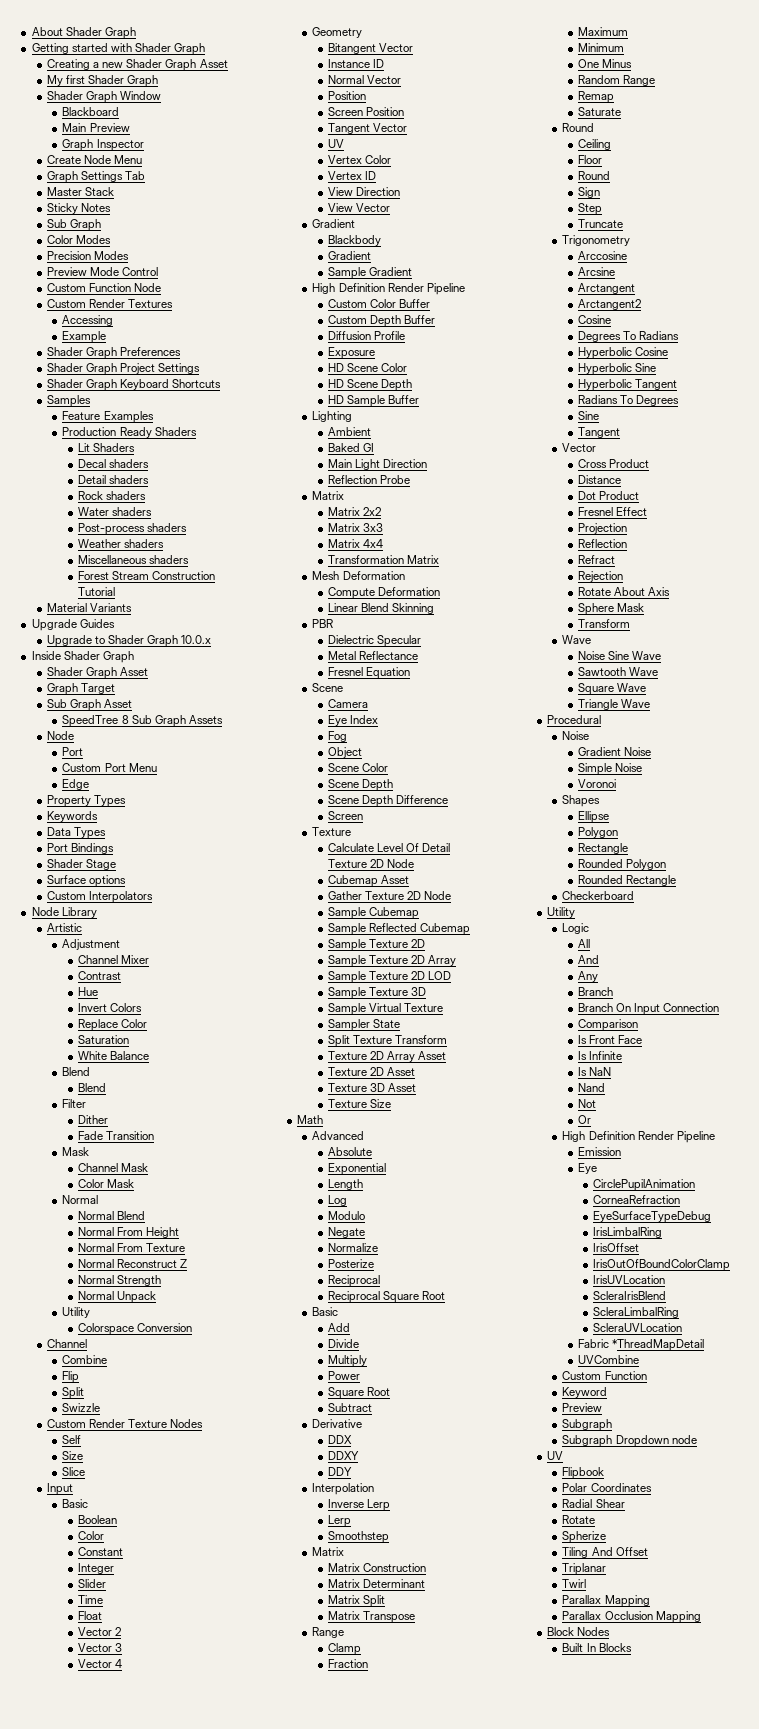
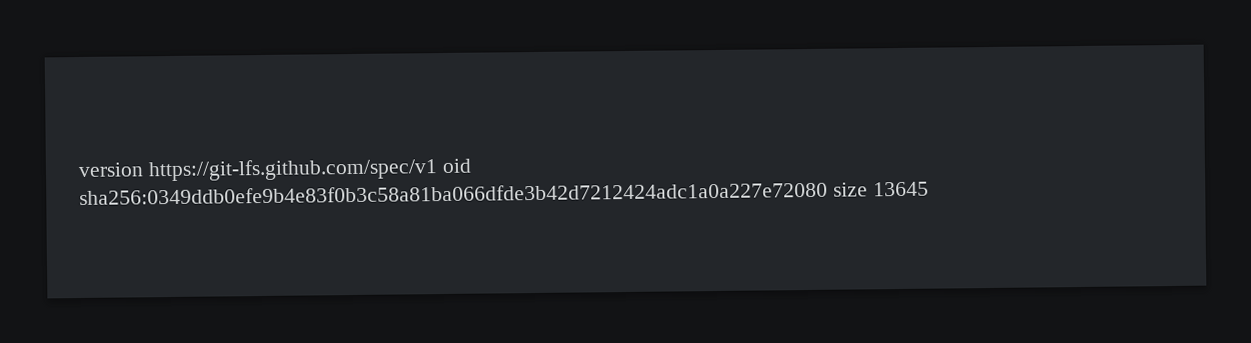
[31,27,136,39] [31,43,206,55] [47,59,228,71] [47,75,159,87] [47,91,162,103] [62,107,120,116] [62,123,130,132] [62,139,144,151] [47,155,143,164] [47,171,146,183] [47,187,115,196] [47,203,112,214] [47,219,102,231] [47,235,112,244] [47,251,130,260] [47,267,159,276] [47,283,162,292] [47,299,174,308] [62,315,114,326] [62,331,107,343] [47,347,182,359] [47,363,201,375] [47,379,222,391] [47,395,92,407] [62,411,154,423] [62,427,197,438] [77,443,136,452] [77,459,150,468] [77,475,150,484] [77,491,147,500] [77,507,153,516] [77,523,188,535] [77,539,165,548] [77,555,190,564] [77,571,216,580] [77,587,115,596] [47,603,133,612] [31,619,115,631] [47,635,212,647] [31,651,134,663] [47,667,149,679] [47,683,116,695] [47,699,133,711] [62,715,223,727] [47,731,75,740] [62,747,84,756] [62,763,157,772] [62,779,90,790] [47,795,127,807] [47,811,99,822] [47,827,107,839] [47,843,115,854] [47,859,117,870] [47,875,127,887] [47,891,154,903] [31,907,97,918] [47,923,83,932] [62,939,121,950] [77,955,150,964] [77,971,121,980] [77,987,98,996] [77,1003,143,1012] [77,1019,148,1031] [77,1035,129,1044] [77,1051,150,1060] [62,1067,91,1076] [77,1083,106,1092] [62,1099,87,1108] [77,1115,108,1124] [77,1131,155,1140] [62,1147,90,1156] [77,1163,149,1172] [77,1179,135,1188] [62,1195,99,1204] [77,1211,146,1220] [77,1227,180,1238] [77,1243,186,1252] [77,1259,188,1268] [77,1275,162,1286] [77,1291,157,1303] [62,1307,91,1318] [77,1323,193,1335] [47,1339,88,1348] [62,1355,108,1364] [62,1371,80,1383] [62,1387,85,1399] [62,1403,101,1412] [47,1419,204,1428] [62,1435,82,1444] [62,1451,84,1460] [62,1467,86,1476] [47,1483,74,1495] [62,1499,89,1508] [77,1515,117,1524] [77,1531,104,1540] [77,1547,123,1556] [77,1563,114,1574] [77,1579,106,1588] [77,1595,103,1604] [77,1611,102,1620] [77,1627,122,1636] [77,1643,123,1652] [77,1659,123,1668] [312,27,363,38] [327,43,414,54] [327,59,385,68] [327,75,402,84] [327,91,366,100] [327,107,405,116] [327,123,408,134] [327,139,344,148] [327,155,392,164] [327,171,377,180] [327,187,401,196] [327,203,391,212] [312,219,356,228] [327,235,381,246] [327,251,371,260] [327,267,413,279] [312,283,465,295] [327,299,431,308] [327,315,436,327] [327,331,406,340] [327,347,375,359] [327,363,408,372] [327,379,413,391] [327,395,420,407] [312,411,353,422] [327,427,371,436] [327,443,375,452] [327,459,428,470] [327,475,411,484] [312,491,345,500] [327,507,382,516] [327,523,384,532] [327,539,384,548] [327,555,440,564] [312,571,405,580] [327,587,441,599] [327,603,435,614] [312,619,334,628] [327,635,422,647] [327,651,419,660] [327,667,411,679] [312,683,344,692] [327,699,368,708] [327,715,379,726] [327,731,347,742] [327,747,362,758] [327,763,389,772] [327,779,394,791] [327,795,449,807] [327,811,363,820] [312,827,352,836] [327,843,451,852] [327,859,415,868] [327,875,410,887] [327,891,452,900] [327,907,420,919] [327,923,471,935] [327,939,426,951] [327,955,457,967] [327,971,452,983] [327,987,427,999] [327,1003,444,1015] [327,1019,401,1031] [327,1035,448,1047] [327,1051,447,1062] [327,1067,416,1076] [327,1083,417,1092] [327,1099,392,1108] [297,1115,324,1124] [312,1131,365,1140] [327,1147,372,1156] [327,1163,386,1175] [327,1179,363,1190] [327,1195,347,1206] [327,1211,365,1220] [327,1227,365,1238] [327,1243,378,1252] [327,1259,374,1268] [327,1275,380,1287] [327,1291,446,1303] [312,1307,339,1316] [327,1323,350,1332] [327,1339,359,1348] [327,1355,367,1367] [327,1371,360,1380] [327,1387,391,1399] [327,1403,372,1412] [312,1419,363,1428] [327,1435,352,1444] [327,1451,359,1460] [327,1467,352,1476] [312,1483,375,1495] [327,1499,391,1511] [327,1515,351,1527] [327,1531,389,1543] [312,1547,345,1556] [327,1563,427,1572] [327,1579,426,1588] [327,1595,386,1607] [327,1611,416,1623] [312,1627,345,1638] [327,1643,361,1655] [327,1659,368,1668] [577,27,628,36] [577,43,624,52] [577,59,633,68] [577,75,656,86] [577,91,614,103] [577,107,621,116] [562,123,595,132] [577,139,611,150] [577,155,602,164] [577,171,610,180] [577,187,600,198] [577,203,602,215] [577,219,623,228] [562,235,631,246] [577,251,627,260] [577,267,615,276] [577,283,635,294] [577,299,641,310] [577,315,611,324] [577,331,680,342] [577,347,669,359] [577,363,657,375] [577,379,678,391] [577,395,680,406] [577,411,599,420] [577,427,620,438] [562,443,597,452] [577,459,650,468] [577,475,621,484] [577,491,640,500] [577,507,648,516] [577,523,627,534] [577,539,627,548] [577,555,615,564] [577,571,623,582] [577,587,671,596] [577,603,645,615] [577,619,630,628] [562,635,592,644] [577,651,662,660] [577,667,659,676] [577,683,647,695] [577,699,651,710] [547,715,602,724] [562,731,590,740] [577,747,652,756] [577,763,643,775] [577,779,616,788] [562,795,601,807] [577,811,609,823] [577,827,618,838] [577,843,628,854] [577,859,667,870] [577,875,677,886] [562,891,635,900] [547,907,576,918] [562,923,590,934] [577,939,590,948] [577,955,599,964] [577,971,598,982] [577,987,613,996] [577,1003,720,1015] [577,1019,638,1031] [577,1035,643,1044] [577,1051,623,1060] [577,1067,612,1076] [577,1083,605,1092] [577,1099,596,1108] [577,1115,591,1124] [562,1131,715,1143] [577,1147,621,1156] [577,1163,597,1174] [593,1179,696,1191] [593,1195,681,1204] [593,1211,712,1223] [593,1227,663,1238] [593,1243,640,1252] [593,1259,731,1271] [593,1275,666,1284] [593,1291,667,1300] [593,1307,680,1318] [593,1323,683,1332] [577,1339,705,1351] [577,1355,639,1364] [562,1371,647,1380] [562,1387,608,1398] [562,1403,603,1412] [562,1419,613,1431] [562,1435,697,1447] [547,1451,564,1460] [562,1467,605,1479] [562,1483,652,1492] [562,1499,625,1508] [562,1515,596,1524] [562,1531,607,1543] [562,1547,648,1558] [562,1563,607,1575] [562,1579,587,1588] [562,1595,650,1607] [562,1611,701,1623] [547,1627,611,1636] [562,1643,632,1652] About Shader Graph // Getting started with Shader Graph // Creating a new Shader Graph Asset // My first Shader Graph // Shader Graph Window // Blackboard // Main Preview // Graph Inspector // Create Node Menu // Graph Settings Tab // Master Stack // Sticky Notes // Sub Graph // Color Modes // Precision Modes // Preview Mode Control // Custom Function Node // Custom Render Textures // Accessing // Example // Shader Graph Preferences // Shader Graph Project Settings // Shader Graph Keyboard Shortcuts // Samples // Feature Examples // Production Ready Shaders // Lit Shaders // Decal shaders // Detail shaders // Rock shaders // Water shaders // Post-process shaders // Weather shaders // Miscellaneous shaders // Forest Stream Construction Tutorial // Material Variants // Upgrade Guides // Upgrade to Shader Graph 10.0.x // Inside Shader Graph // Shader Graph Asset // Graph Target // Sub Graph Asset // SpeedTree 8 Sub Graph Assets // Node // Port // Custom Port Menu // Edge // Property Types // Keywords // Data Types // Port Bindings // Shader Stage // Surface options // Custom Interpolators // Node Library // Artistic // Adjustment // Channel Mixer // Contrast // Hue // Invert Colors // Replace Color // Saturation // White Balance // Blend // Blend // Filter // Dither // Fade Transition // Mask // Channel Mask // Color Mask // Normal // Normal Blend // Normal From Height // Normal From Texture // Normal Reconstruct Z // Normal Strength // Normal Unpack // Utility // Colorspace Conversion // Channel // Combine // Flip // Split // Swizzle // Custom Render Texture Nodes // Self // Size // Slice // Input // Basic // Boolean // Color // Constant // Integer // Slider // Time // Float // Vector 2 // Vector 3 // Vector 4 // Geometry // Bitangent Vector // Instance ID // Normal Vector // Position // Screen Position // Tangent Vector // UV // Vertex Color // Vertex ID // View Direction // View Vector // Gradient // Blackbody // Gradient // Sample Gradient // High Definition Render Pipeline // Custom Color Buffer // Custom Depth Buffer // Diffusion Profile // Exposure // HD Scene Color // HD Scene Depth // HD Sample Buffer // Lighting // Ambient // Baked GI // Main Light Direction // Reflection Probe // Matrix // Matrix 2x2 // Matrix 3x3 // Matrix 4x4 // Transformation Matrix // Mesh Deformation // Compute Deformation // Linear Blend Skinning // PBR // Dielectric Specular // Metal Reflectance // Fresnel Equation // Scene // Camera // Eye Index // Fog // Object // Scene Color // Scene Depth // Scene Depth Difference // Screen // Texture // Calculate Level Of Detail Texture 2D Node // Cubemap Asset // Gather Texture 2D Node // Sample Cubemap // Sample Reflected Cubemap // Sample Texture 2D // Sample Texture 2D Array // Sample Texture 2D LOD // Sample Texture 3D // Sample Virtual Texture // Sampler State // Split Texture Transform // Texture 2D Array Asset // Texture 2D Asset // Texture 3D Asset // Texture Size // Math // Advanced // Absolute // Exponential // Length // Log // Modulo // Negate // Normalize // Posterize // Reciprocal // Reciprocal Square Root // Basic // Add // Divide // Multiply // Power // Square Root // Subtract // Derivative // DDX // DDXY // DDY // Interpolation // Inverse Lerp // Lerp // Smoothstep // Matrix // Matrix Construction // Matrix Determinant // Matrix Split // Matrix Transpose // Range // Clamp // Fraction // Maximum // Minimum // One Minus // Random Range // Remap // Saturate // Round // Ceiling // Floor // Round // Sign // Step // Truncate // Trigonometry // Arccosine // Arcsine // Arctangent // Arctangent2 // Cosine // Degrees To Radians // Hyperbolic Cosine // Hyperbolic Sine // Hyperbolic Tangent // Radians To Degrees // Sine // Tangent // Vector // Cross Product // Distance // Dot Product // Fresnel Effect // Projection // Reflection // Refract // Rejection // Rotate About Axis // Sphere Mask // Transform // Wave // Noise Sine Wave // Sawtooth Wave // Square Wave // Triangle Wave // Procedural // Noise // Gradient Noise // Simple Noise // Voronoi // Shapes // Ellipse // Polygon // Rectangle // Rounded Polygon // Rounded Rectangle // Checkerboard // Utility // Logic // All // And // Any // Branch // Branch On Input Connection // Comparison // Is Front Face // Is Infinite // Is NaN // Nand // Not // Or // High Definition Render Pipeline // Emission // Eye // CirclePupilAnimation // CorneaRefraction // EyeSurfaceTypeDebug // IrisLimbalRing // IrisOffset // IrisOutOfBoundColorClamp // IrisUVLocation // ScleraIrisBlend // ScleraLimbalRing // ScleraUVLocation // Fabric *ThreadMapDetail // UVCombine // Custom Function // Keyword // Preview // Subgraph // Subgraph Dropdown node // UV // Flipbook // Polar Coordinates // Radial Shear // Rotate // Spherize // Tiling And Offset // Triplanar // Twirl // Parallax Mapping // Parallax Occlusion Mapping // Block Nodes // Built In Blocks -> [78,158,472,182] [79,181,929,206] version https://git-lfs.github.com/spec/v1 oid sha256:0349ddb0efe9b4e83f0b3c58a81ba066dfde3b42d7212424adc1a0a227e72080 size 13645

